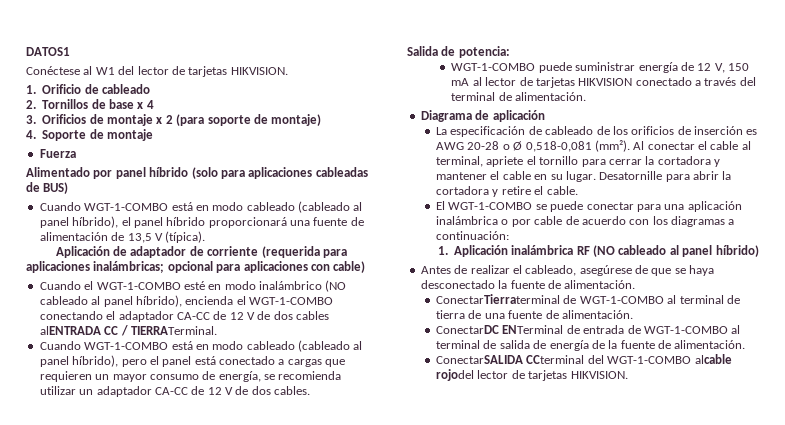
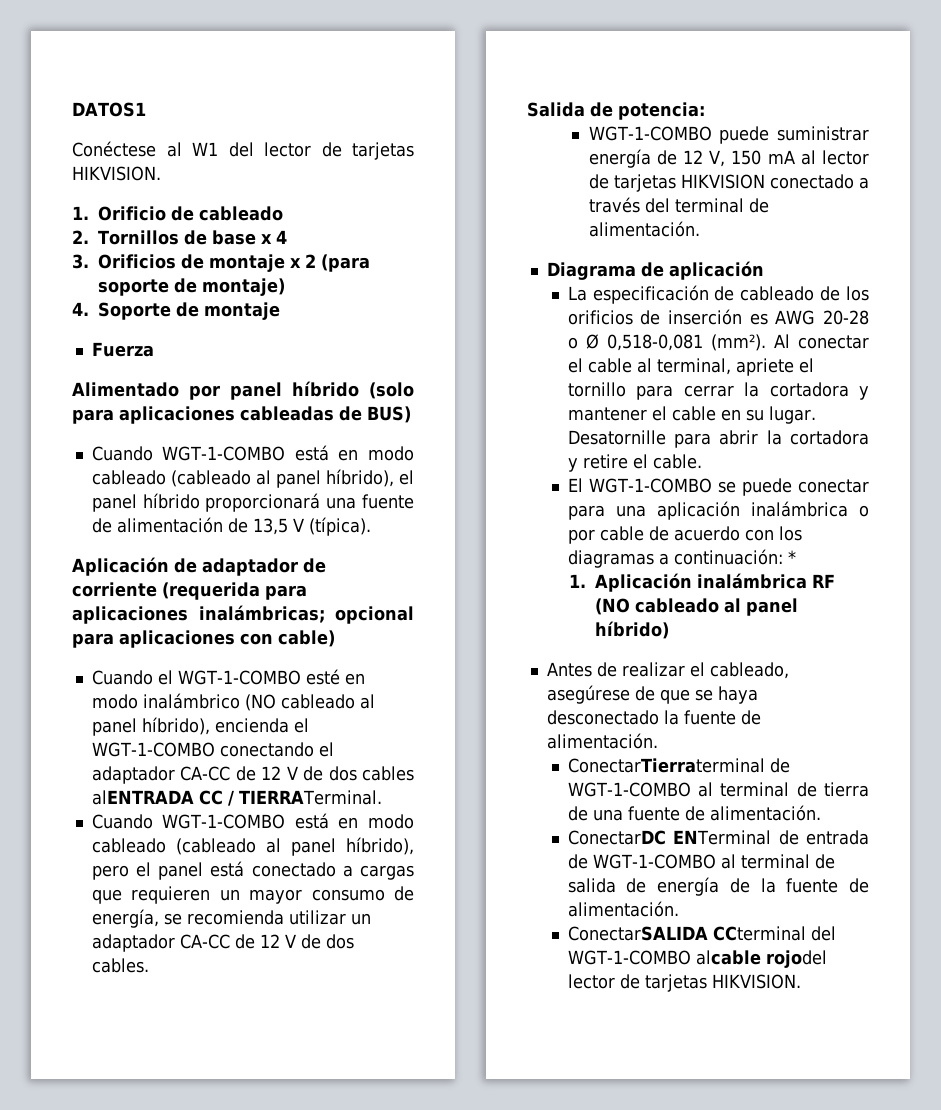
(510, 235) none -> [787,550,796,564] *

